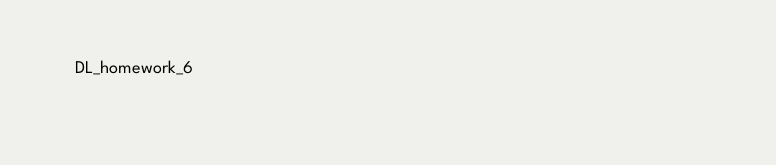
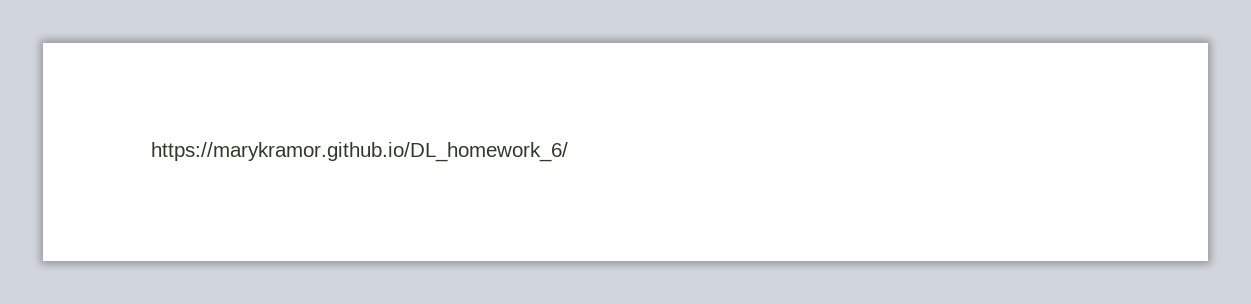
[75,60,193,75] DL_homework_6 -> [151,142,568,162] https://marykramor.github.io/DL_homework_6/

